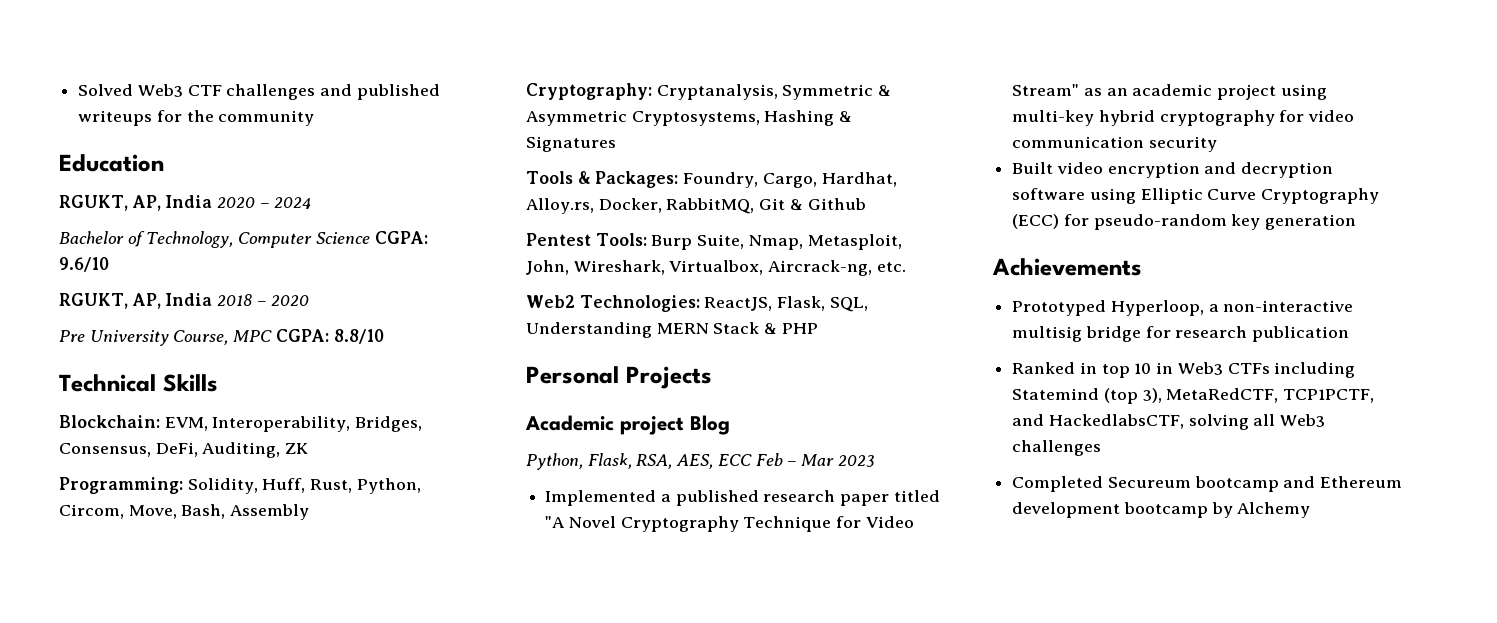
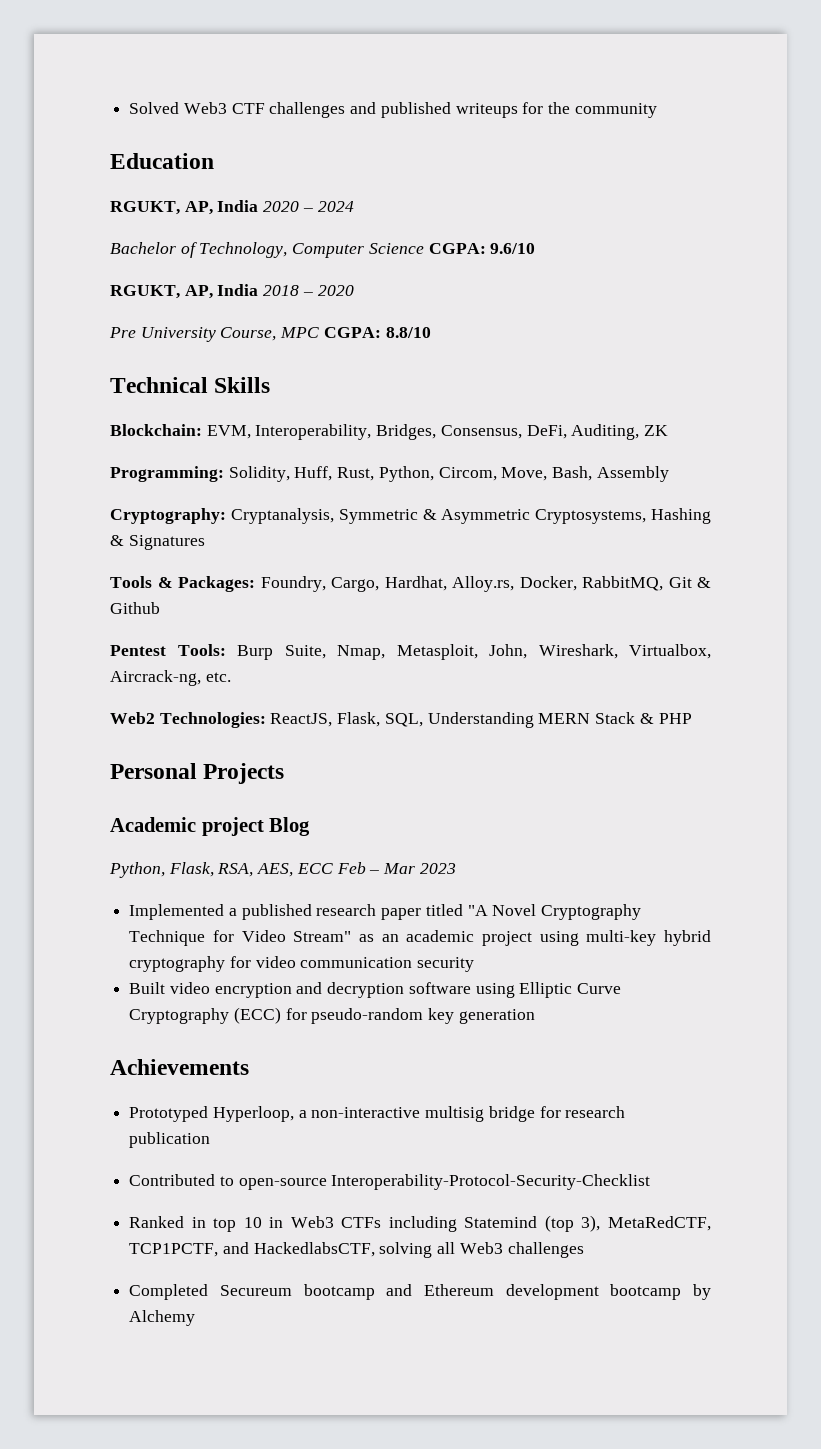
(1350, 334) none -> [129,1174,651,1190] // Contributed to open-source Interoperability-Protocol-Security-Checklist

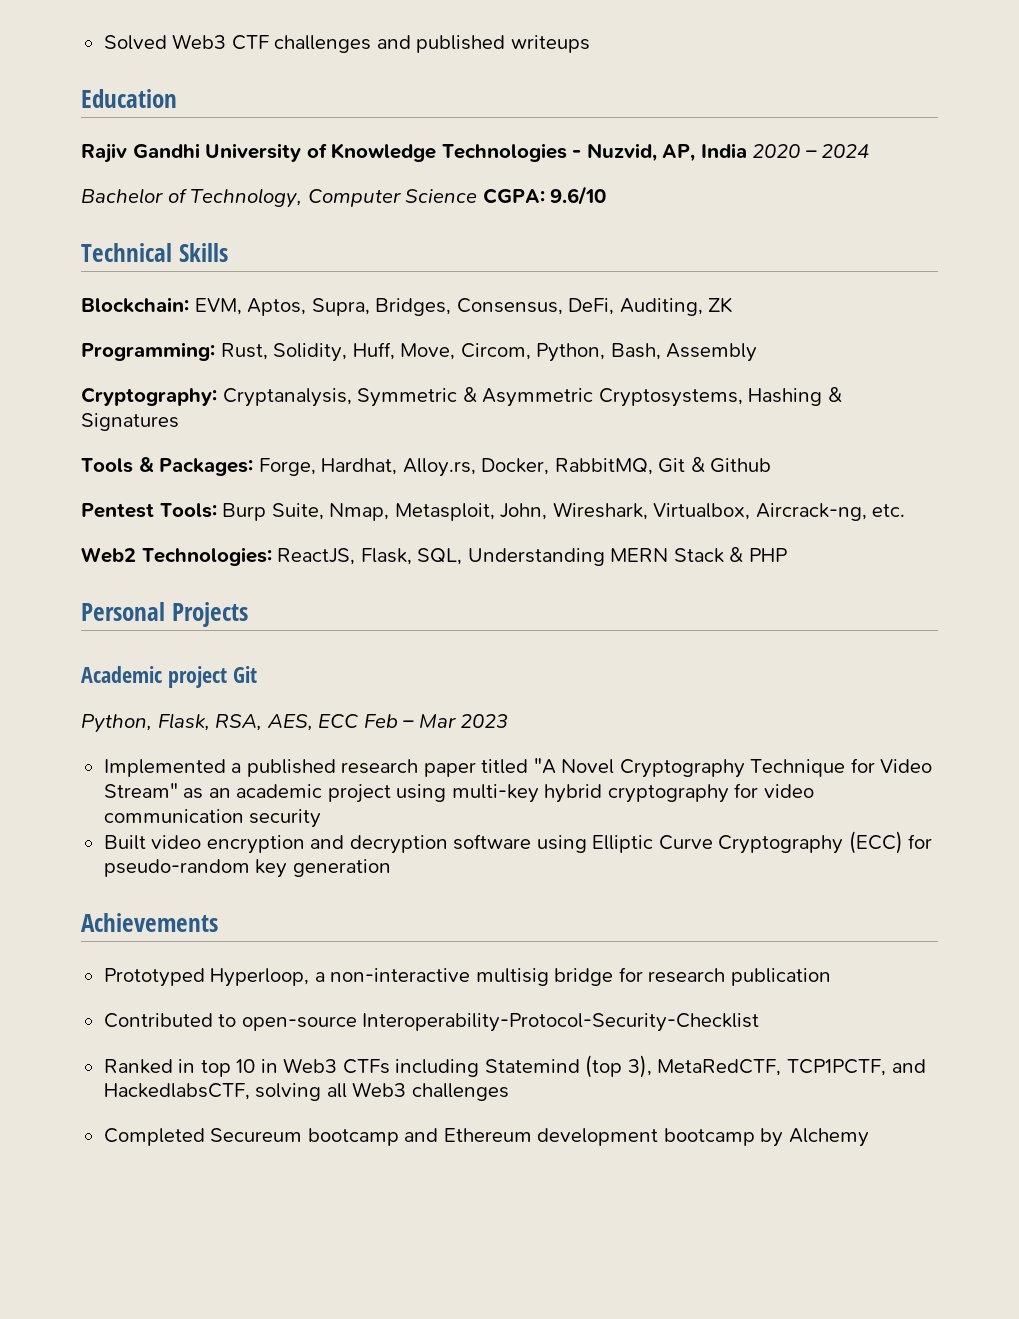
[522,102,657,118] [110,153,214,169] [110,201,180,215] for the community // Education // RGUKT, -> [81,89,177,108] [81,143,657,163] // Education // Rajiv Gandhi University of Knowledge Technologies - Nuzvid,
[110,284,354,299] [109,327,431,342] // RGUKT, AP, India 2018 – 2020 // Pre University Course, MPC CGPA: 8.8/10 -> (607, 195) none
[255,424,372,440] Interoperability, -> [247,298,370,316] Aptos, Supra,
(224, 474) none -> [220,343,268,360] Rust,
[337,466,548,482] Rust, Python, Circom, Move, -> [400,343,606,362] Move, Circom, Python,
[260,576,379,592] Foundry, Cargo, -> [258,458,316,476] Forge,
[269,817,311,836] Blog -> [232,666,257,683] Git

